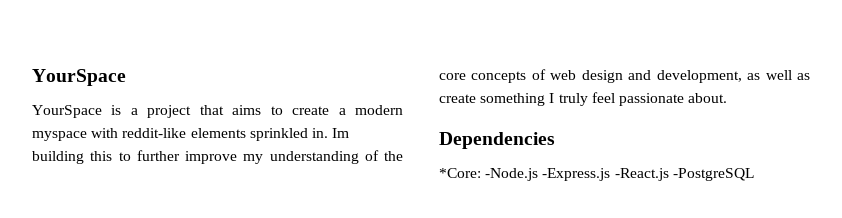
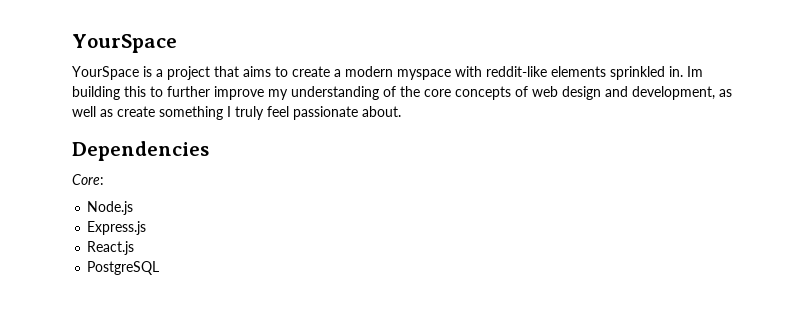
[439,168,754,181] *Core: -Node.js -Express.js -React.js -PostgreSQL -> [72,174,104,185] [87,201,134,215] [87,221,147,235] [87,241,135,255] [87,261,160,275] Core: // Node.js // Express.js // React.js // PostgreSQL

